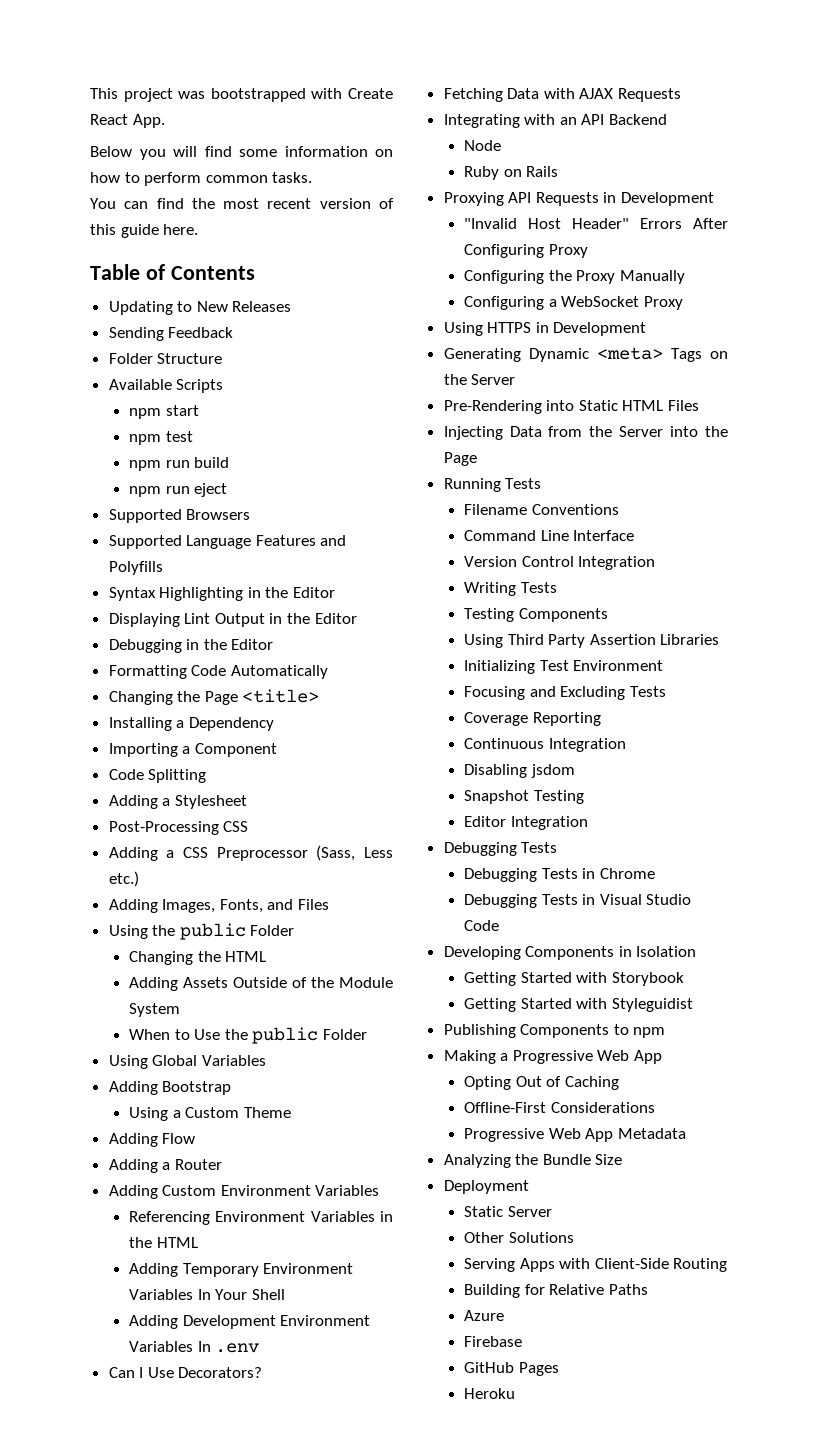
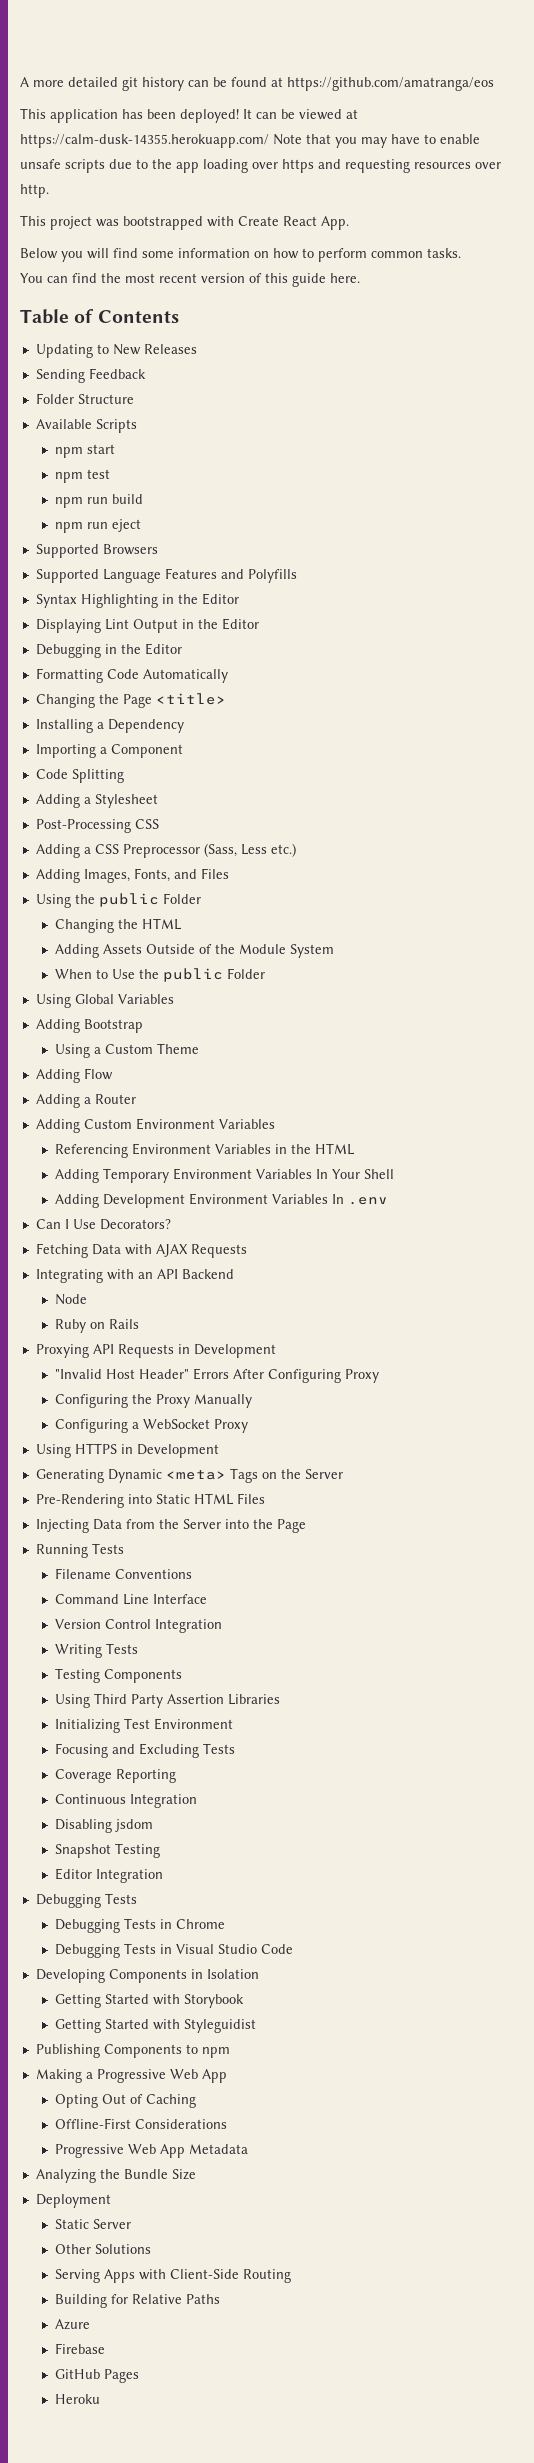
(90, 93) none -> [20,77,494,91] [20,108,358,123] [20,134,480,148] [20,159,501,173] [20,184,49,198] A more detailed git history can be found at https://github.com/amatranga/eos // This application has been deployed! It can be viewed at https://calm-dusk-14355.herokuapp.com/ Note that you may have to enable unsafe scripts due to the app loading over https and requesting resources over http. //

